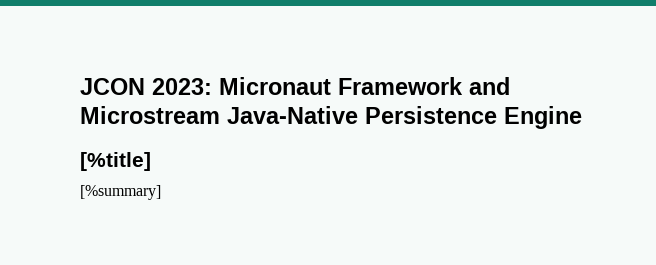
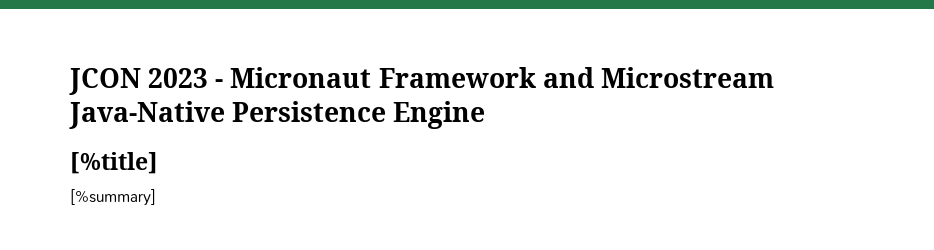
[152,78,212,95] 2023: -> [148,68,224,88] 2023 -

